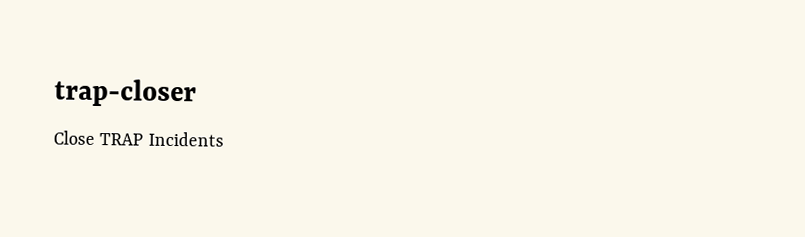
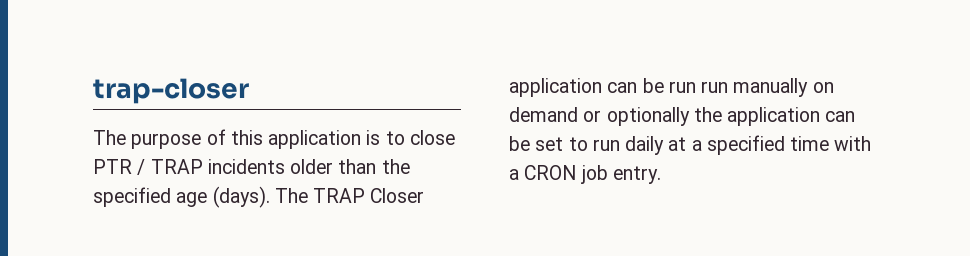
[53,130,224,147] Close TRAP Incidents -> [93,129,455,149] [93,159,410,175] [93,186,425,208] [509,78,834,97] [509,107,856,126] [509,135,872,155] [509,165,661,184] The purpose of this application is to close PTR / TRAP incidents older than the specified age (days). The TRAP Closer application can be run run manually on demand or optionally the application can be set to run daily at a specified time with a CRON job entry.

